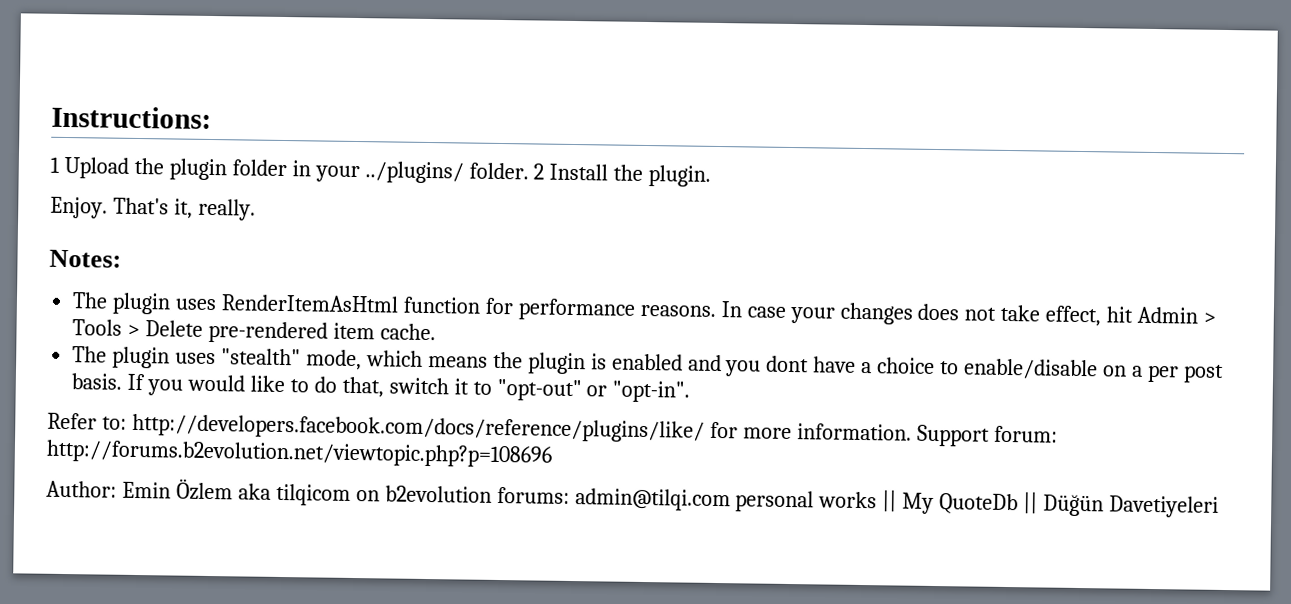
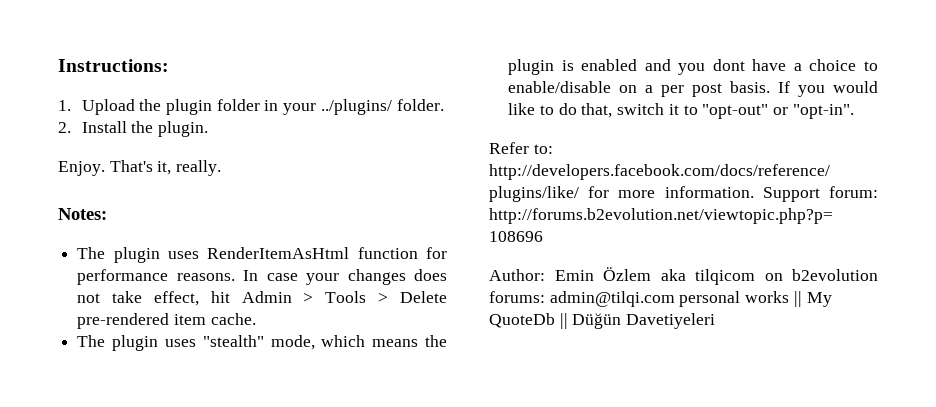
[50,156,60,173] 1 -> [58,100,71,111] 1.
[533,163,545,180] 2 -> [58,122,71,133] // 2.

